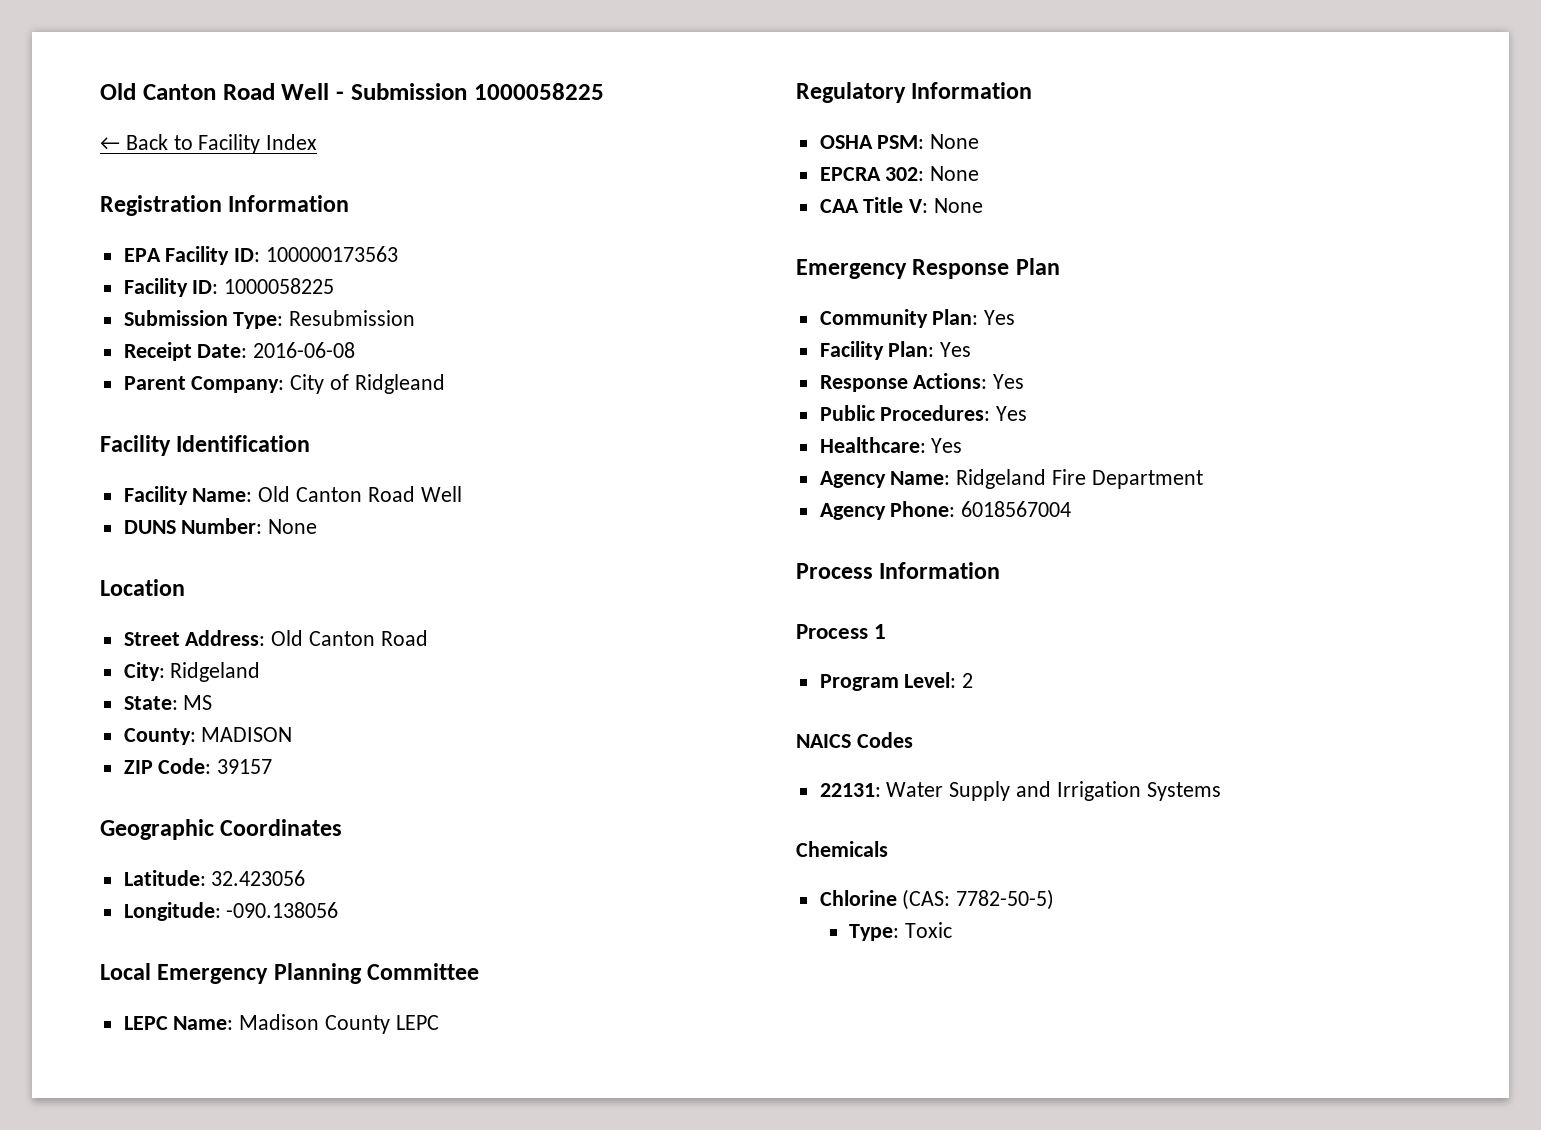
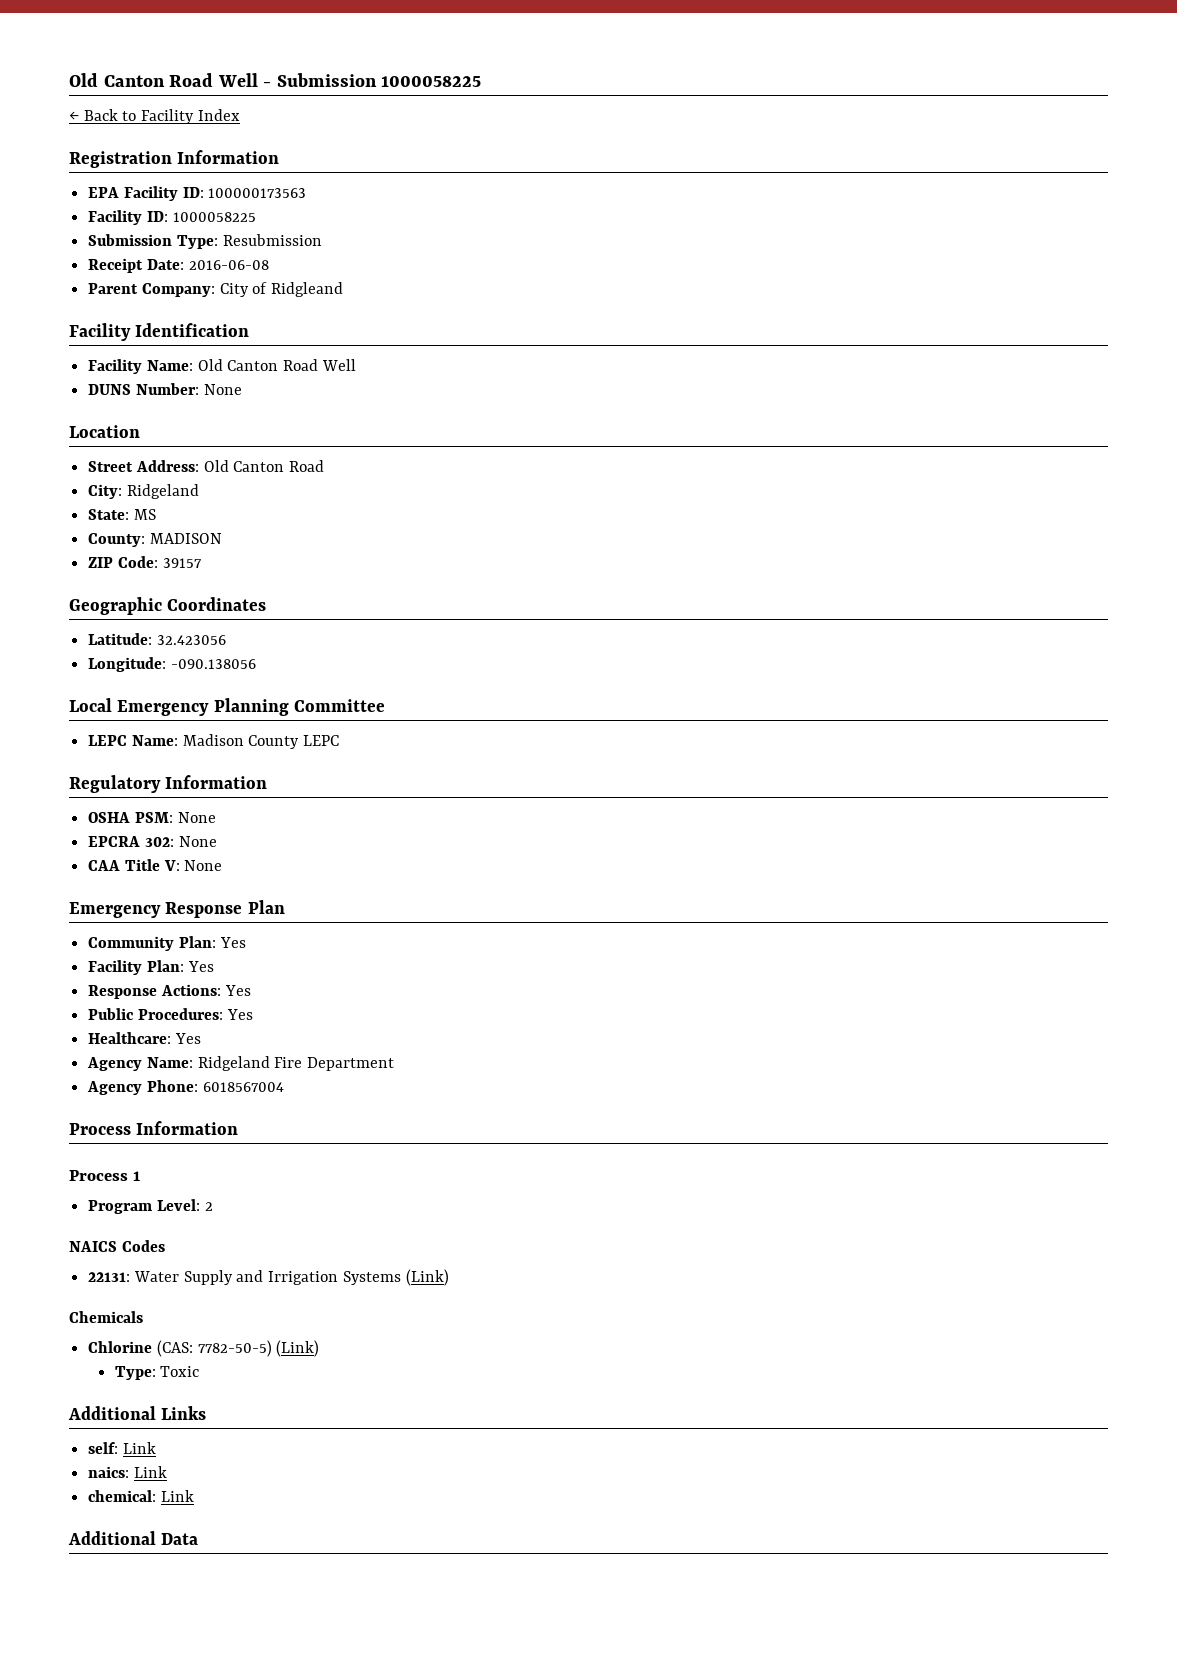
(1221, 791) none -> [405,1269,449,1286] (Link)
(1055, 899) none -> [276,1340,320,1357] (Link)
(952, 930) none -> [68,1406,207,1420] [88,1442,156,1454] [88,1466,167,1478] [88,1490,194,1502] [68,1531,199,1545] // Additional Links // self: Link // naics: Link // chemical: Link // Additional Data

